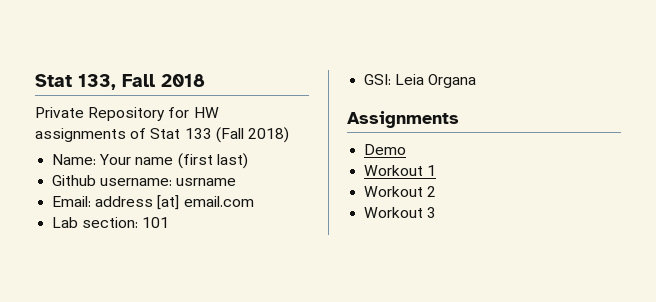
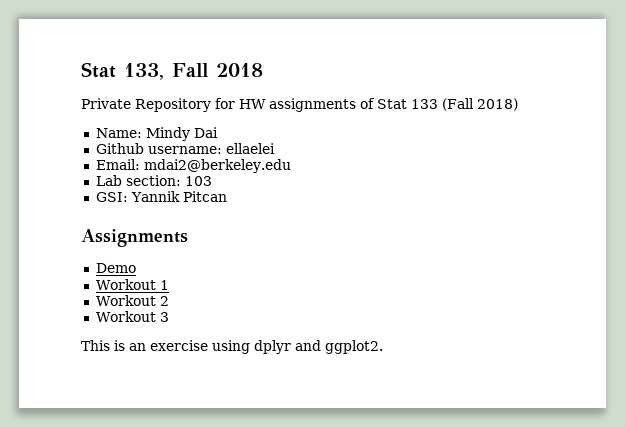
[99,153,248,169] Your name (first last) -> [145,127,218,141] Mindy Dai
[176,178,237,186] usrname -> [225,143,275,154] ellaelei
[95,195,254,210] address [at] email.com -> [143,159,291,173] mdai2@berkeley.edu
[142,217,170,228] 101 -> [184,176,212,186] 103
[395,74,477,88] Leia Organa -> [130,191,227,202] Yannik Pitcan
(437, 212) none -> [81,340,383,354] // This is an exercise using dplyr and ggplot2.

